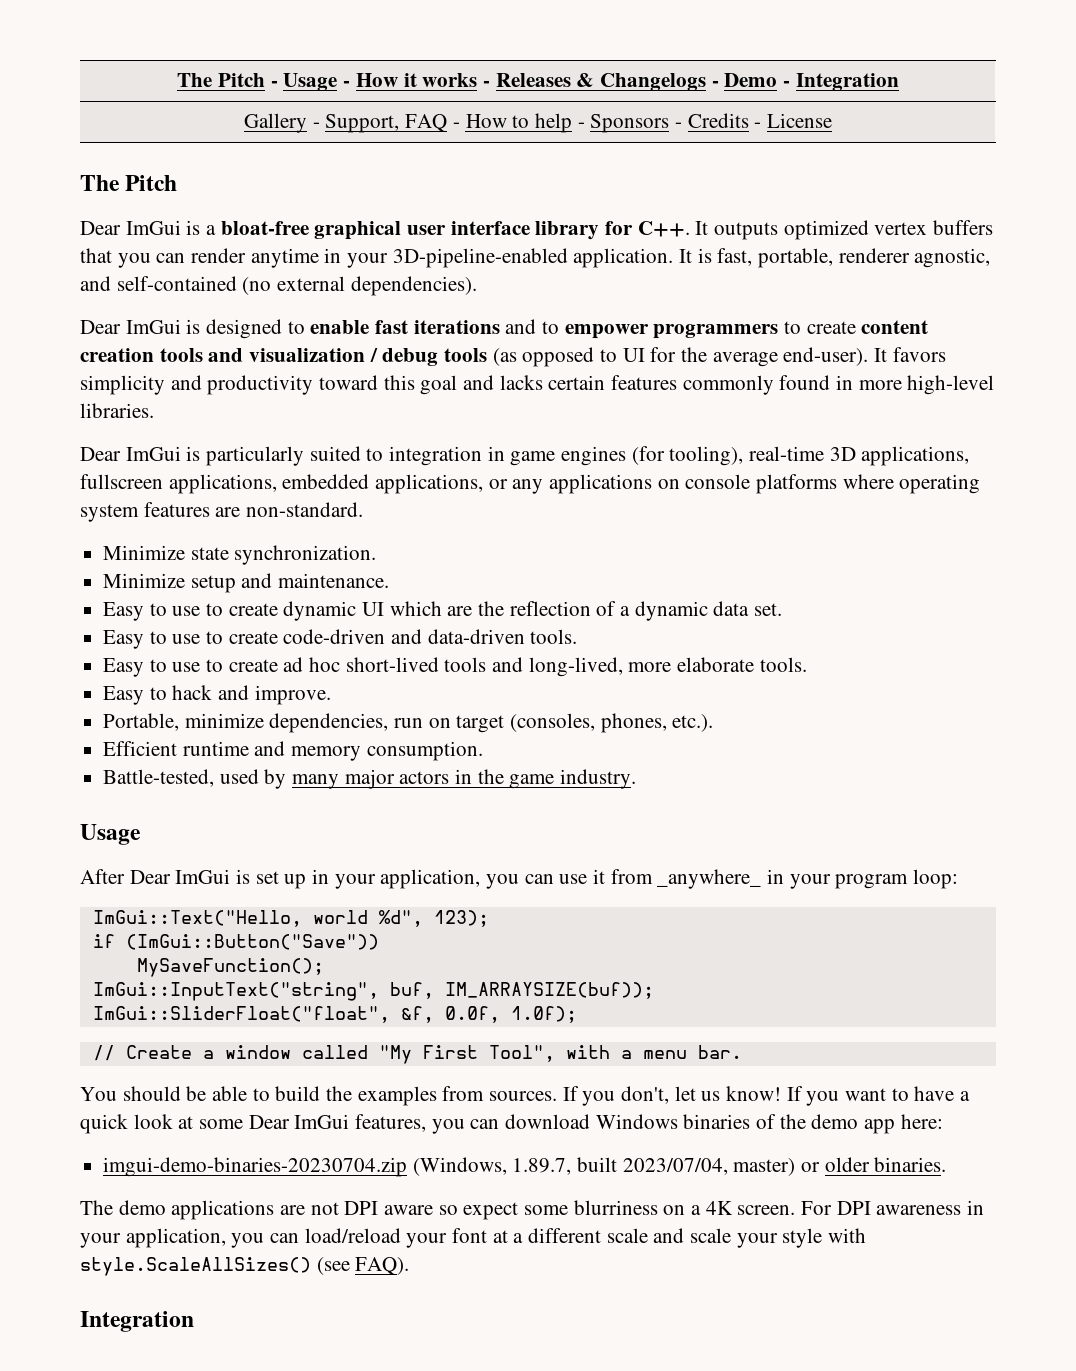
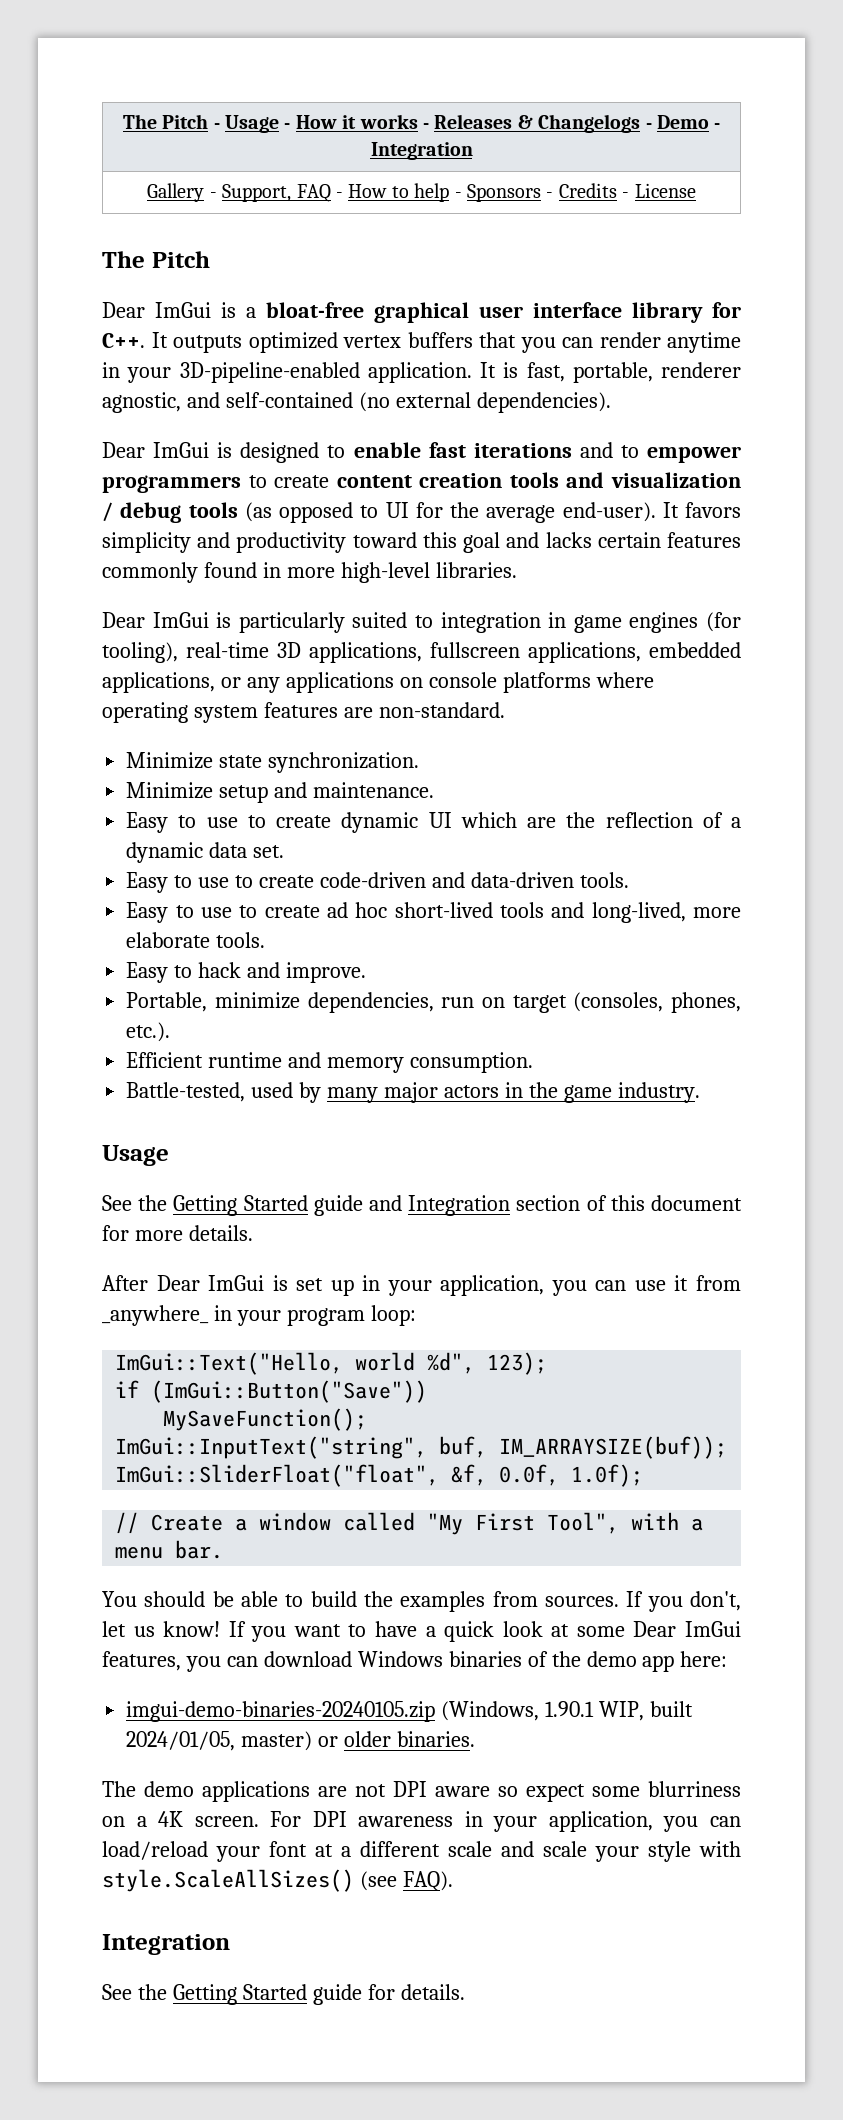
(141, 834) none -> [102,1195,742,1216] [102,1225,253,1241] // See the Getting Started guide and Integration section of this document for more details.
[103,1157,728,1177] imgui-demo-binaries-20230704.zip (Windows, 1.89.7, built 2023/07/04, -> [126,1701,693,1722] [126,1731,236,1751] imgui-demo-binaries-20240105.zip (Windows, 1.90.1 WIP, built 2024/01/05,
(194, 1321) none -> [102,1984,465,2005] // See the Getting Started guide for details.

